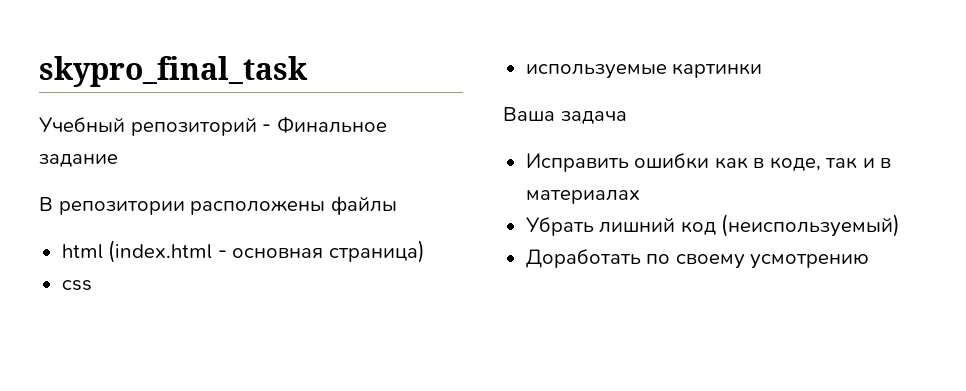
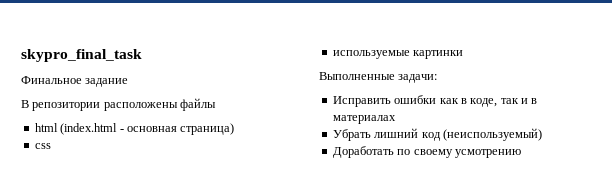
[39,117,272,136] Учебный репозиторий - -> (142, 55) none
[503,107,627,124] Ваша задача -> [319,72,438,83] Выполненные задачи:

